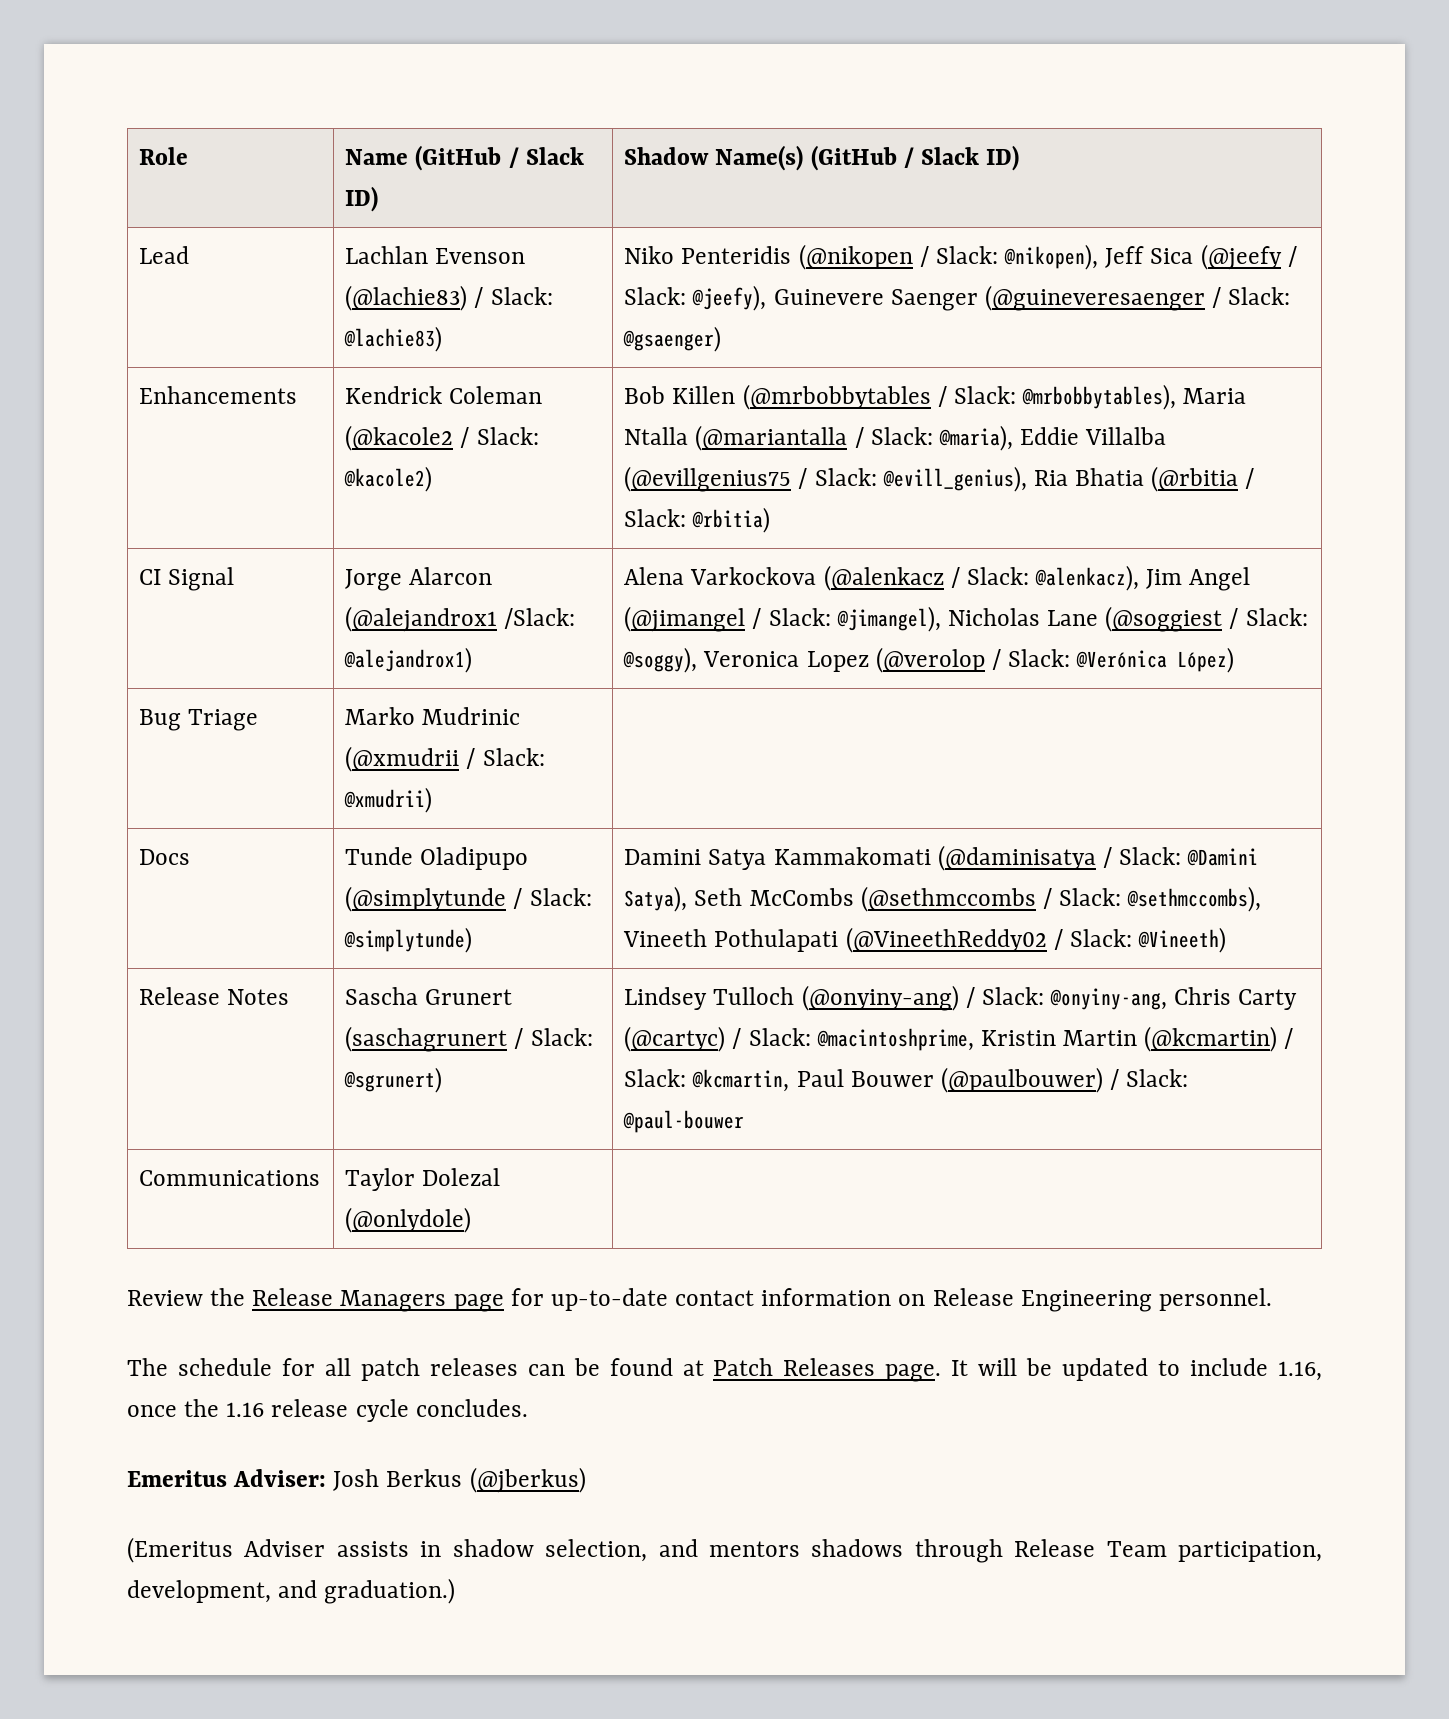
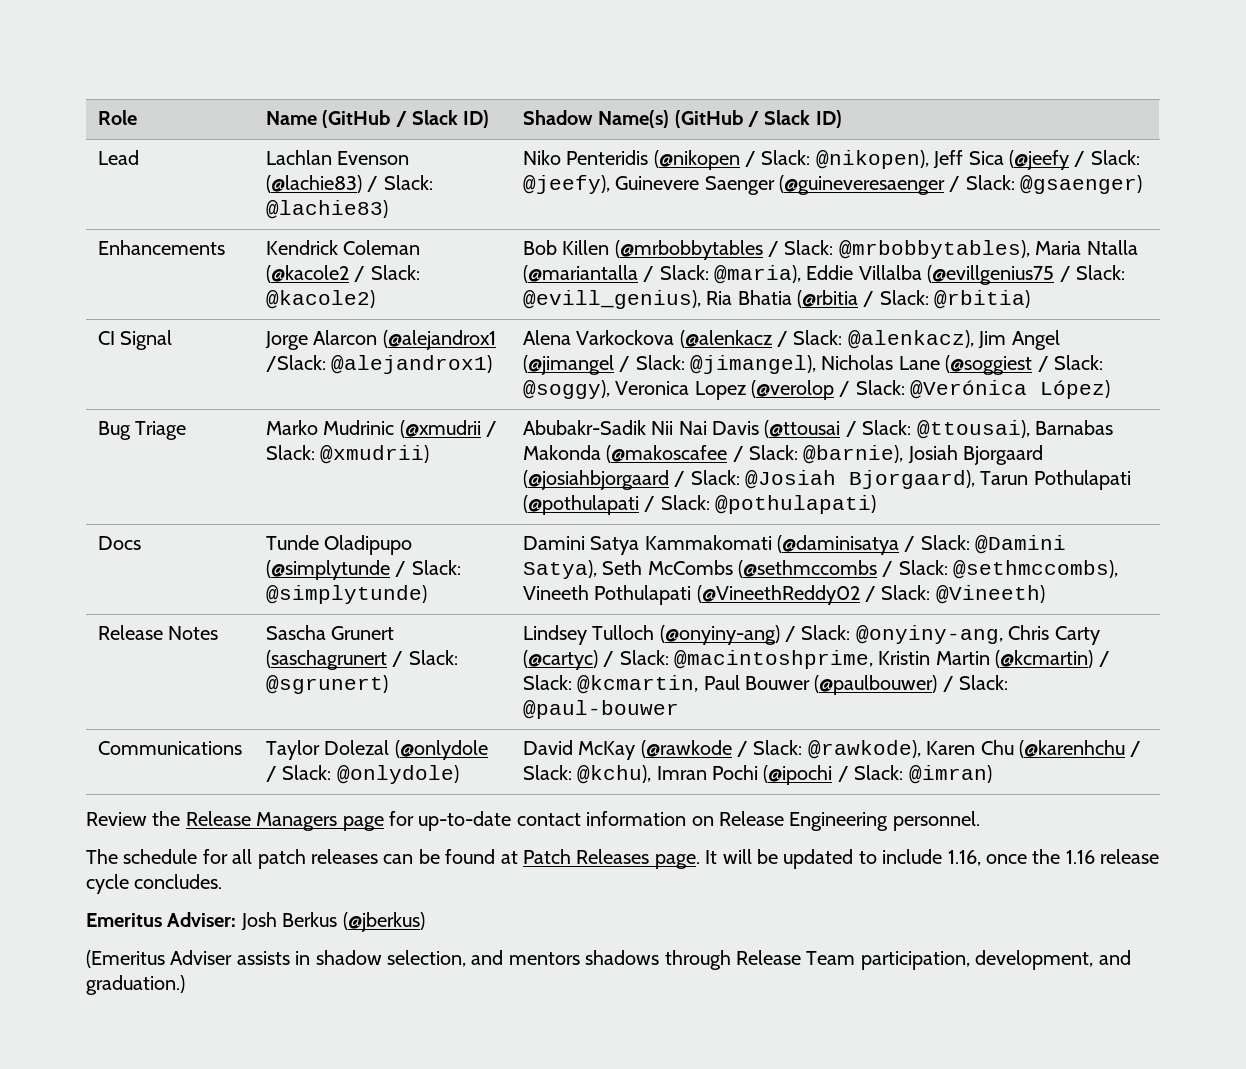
(433, 800) none -> [522,420,1114,439] [522,445,1044,465] [522,470,1131,490] [522,495,877,515] Abubakr-Sadik Nii Nai Davis (@ttousai / Slack: @ttousai), Barnabas Makonda (@makoscafee / Slack: @barnie), Josiah Bjorgaard (@josiahbjorgaard / Slack: @Josiah Bjorgaard), Tarun Pothulapati (@pothulapati / Slack: @pothulapati)
[345,1207,472,1233] (@onlydole) | -> [394,740,488,760] [265,765,459,784] [522,740,1142,760] [522,765,992,785] (@onlydole / Slack: @onlydole) | David McKay (@rawkode / Slack: @rawkode), Karen Chu (@karenhchu / Slack: @kchu), Imran Pochi (@ipochi / Slack: @imran)

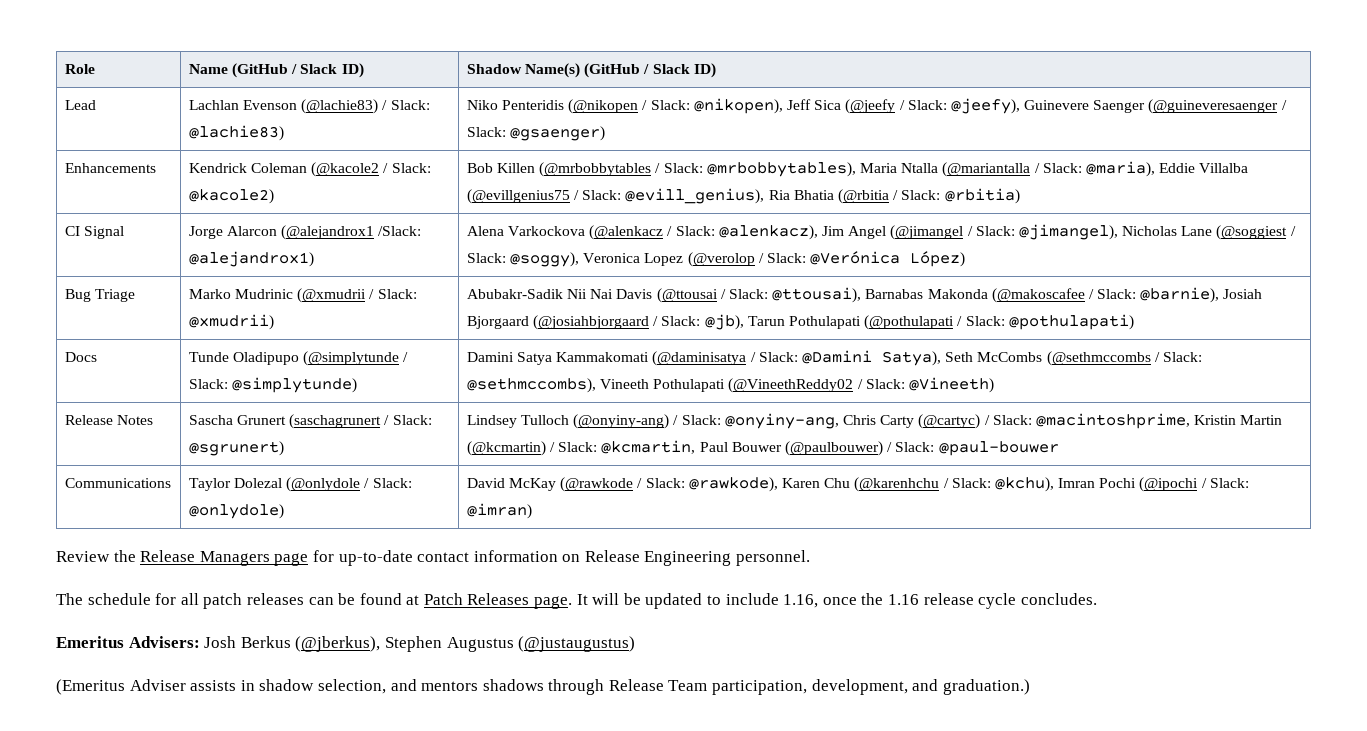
[745,470,976,489] @Josiah Bjorgaard), -> [704,314,744,330] @jb),
[167,912,237,927] Adviser: -> [128,636,200,648] Advisers:
[342,912,425,932] (@jberkus) -> [295,636,636,652] (@jberkus), Stephen Augustus (@justaugustus)

